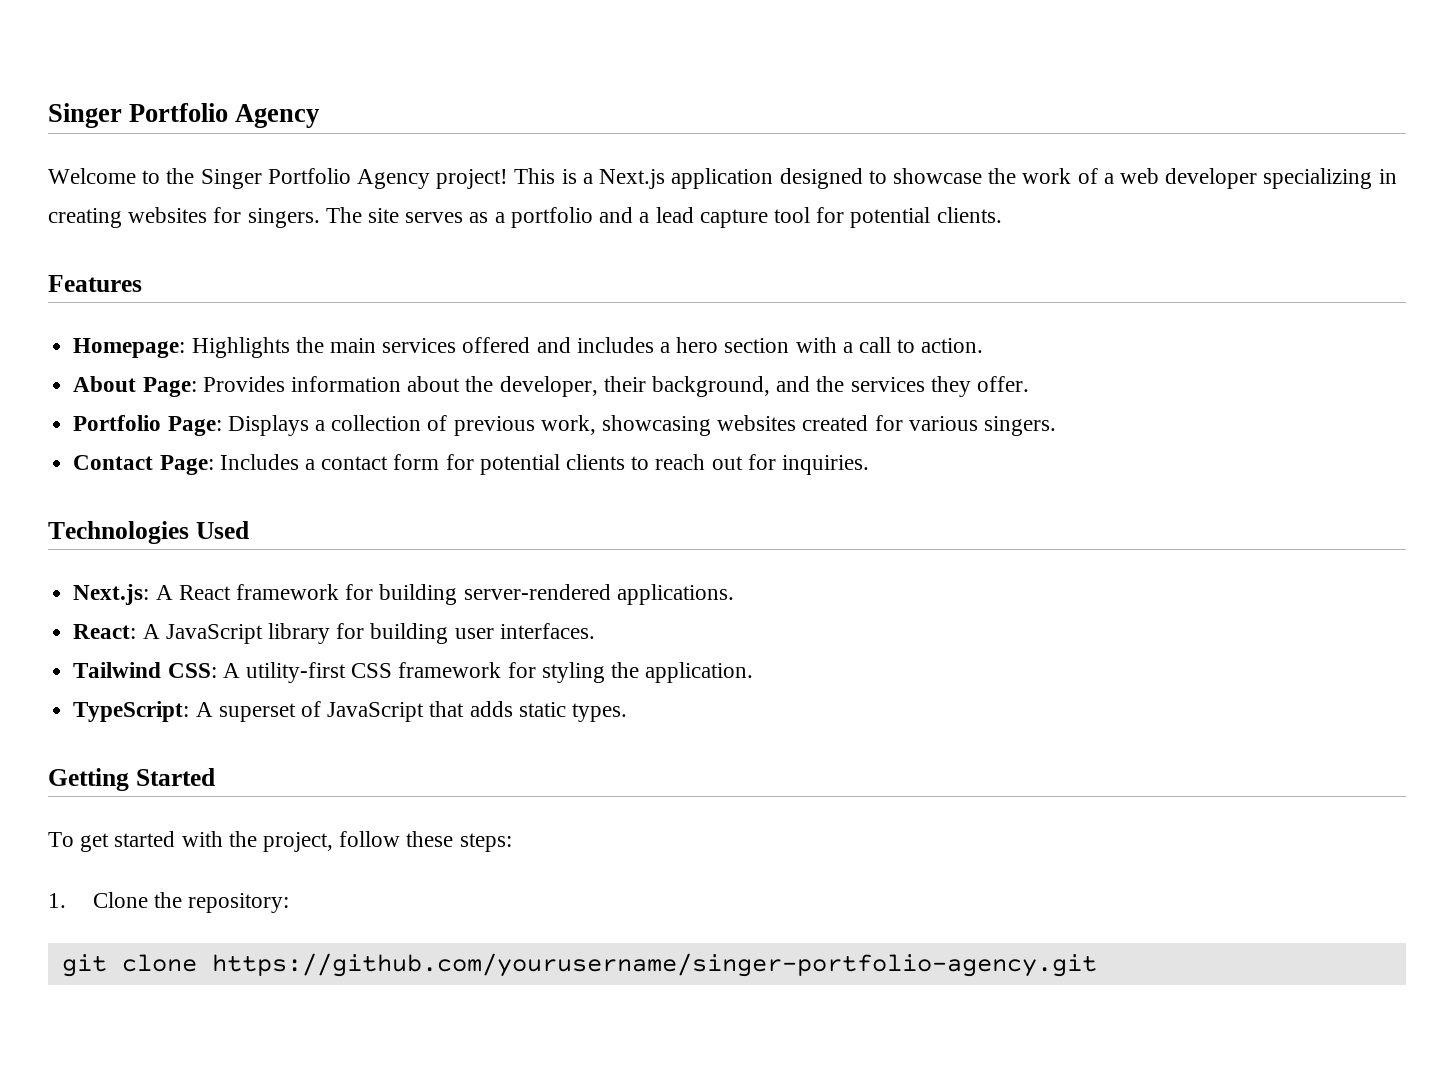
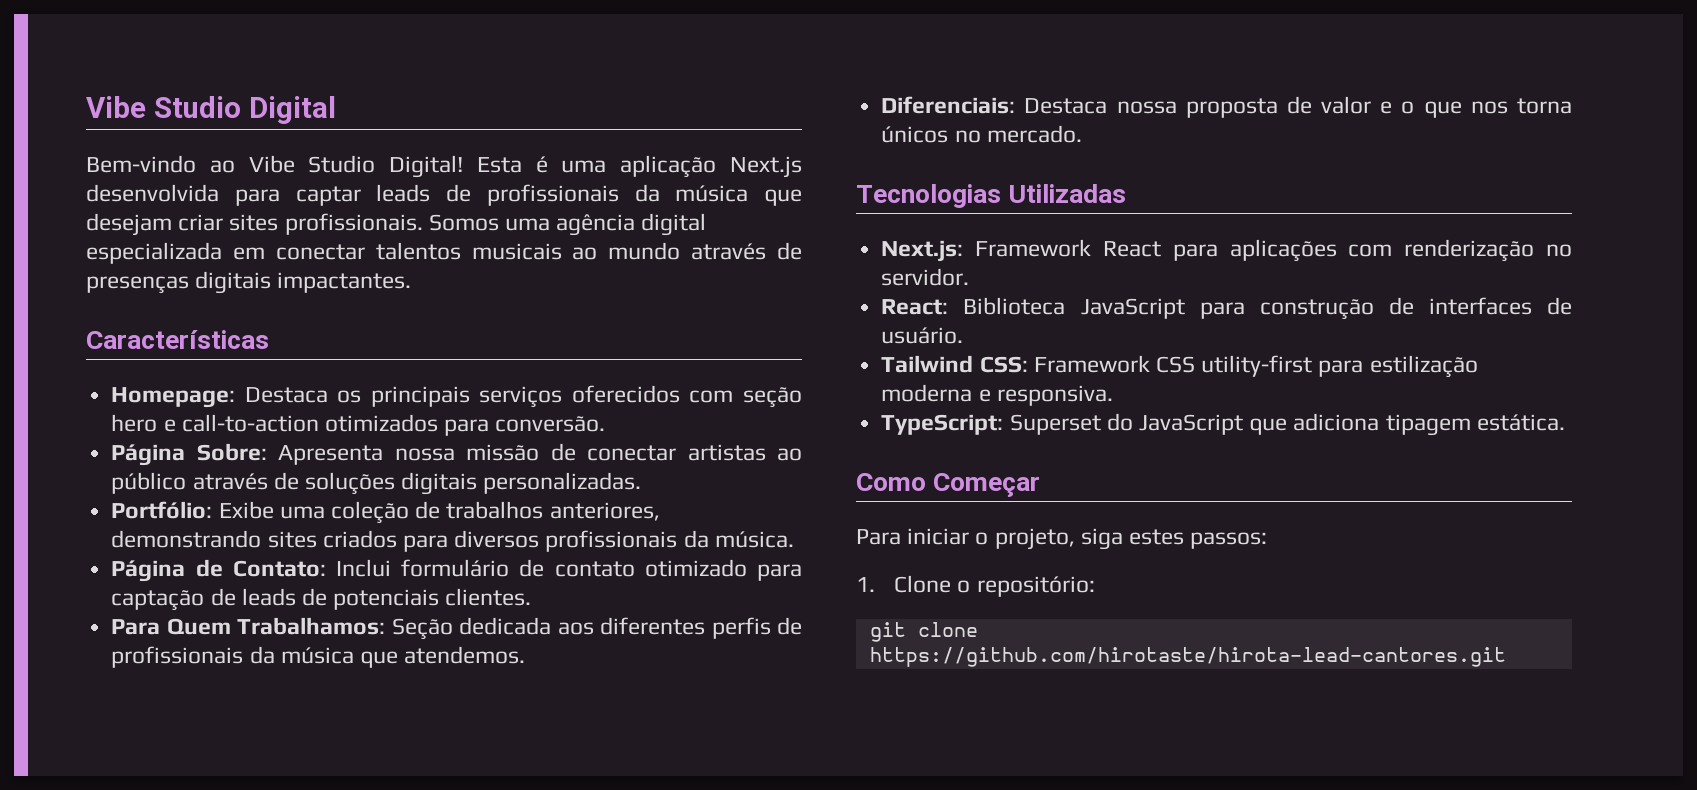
[48,103,320,128] [48,168,1397,189] [48,207,1002,228] [48,275,142,292] [73,337,984,358] [73,376,1030,397] [73,415,1057,436] [73,454,870,475] [48,521,249,544] [73,584,734,605] [73,623,595,644] [73,662,754,683] [73,701,627,722] [48,768,215,791] [48,831,512,852] Singer Portfolio Agency // Welcome to the Singer Portfolio Agency project! This is a Next.js application designed to showcase the work of a web developer specializing in creating websites for singers. The site serves as a portfolio and a lead capture tool for potential clients. // Features // Homepage: Highlights the main services offered and includes a hero section with a call to action. // About Page: Provides information about the developer, their background, and the services they offer. // Portfolio Page: Displays a collection of previous work, showcasing websites created for various singers. // Contact Page: Includes a contact form for potential clients to reach out for inquiries. // Technologies Used // Next.js: A React framework for building server-rendered applications. // React: A JavaScript library for building user interfaces. // Tailwind CSS: A utility-first CSS framework for styling the application. // TypeScript: A superset of JavaScript that adds static types. // Getting Started // To get started with the project, follow these steps: -> [86,96,336,124] [86,155,802,178] [86,184,802,206] [86,213,707,236] [86,242,802,264] [86,271,412,294] [86,330,269,349] [111,385,802,408] [111,414,606,436] [111,443,802,466] [111,472,642,495] [111,501,660,524] [111,530,794,552] [111,559,802,582] [111,588,532,611] [111,617,802,640] [111,646,526,668] [881,96,1572,118] [881,125,1082,143] [856,184,1127,208] [881,239,1572,262] [881,268,970,286] [881,297,1572,320] [881,327,964,344] [881,355,1478,378] [881,384,1113,406] [881,413,1565,436] [856,473,1041,497] [856,528,1268,550] Vibe Studio Digital // Bem-vindo ao Vibe Studio Digital! Esta é uma aplicação Next.js desenvolvida para captar leads de profissionais da música que desejam criar sites profissionais. Somos uma agência digital especializada em conectar talentos musicais ao mundo através de presenças digitais impactantes. // Características // Homepage: Destaca os principais serviços oferecidos com seção hero e call-to-action otimizados para conversão. // Página Sobre: Apresenta nossa missão de conectar artistas ao público através de soluções digitais personalizadas. // Portfólio: Exibe uma coleção de trabalhos anteriores, demonstrando sites criados para diversos profissionais da música. // Página de Contato: Inclui formulário de contato otimizado para captação de leads de potenciais clientes. // Para Quem Trabalhamos: Seção dedicada aos diferentes perfis de profissionais da música que atendemos. // Diferenciais: Destaca nossa proposta de valor e o que nos torna únicos no mercado. // Tecnologias Utilizadas // Next.js: Framework React para aplicações com renderização no servidor. // React: Biblioteca JavaScript para construção de interfaces de usuário. // Tailwind CSS: Framework CSS utility-first para estilização moderna e responsiva. // TypeScript: Superset do JavaScript que adiciona tipagem estática. // Como Começar // Para iniciar o projeto, siga estes passos:
[154,892,290,913] the repository: -> [957,576,1095,597] o repositório:
[211,953,1097,977] https://github.com/yourusername/singer-portfolio-agency.git -> [869,647,1506,667] https://github.com/hirotaste/hirota-lead-cantores.git

